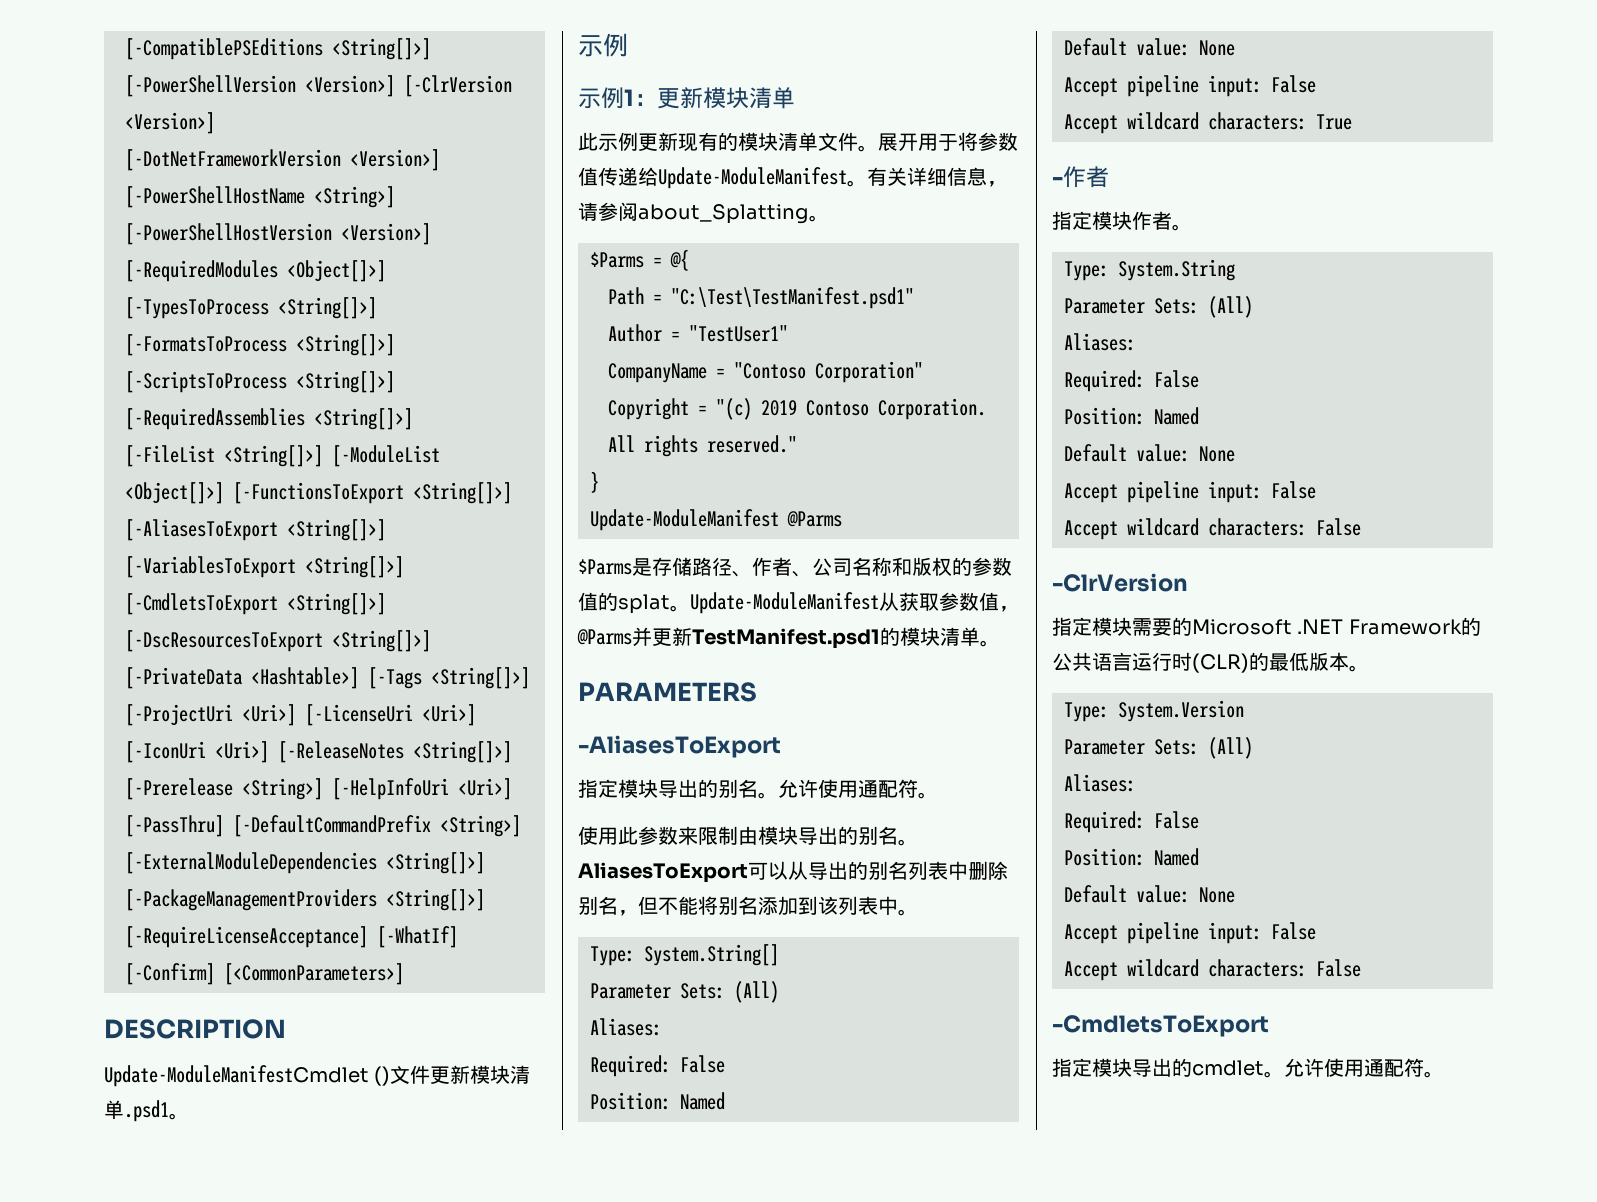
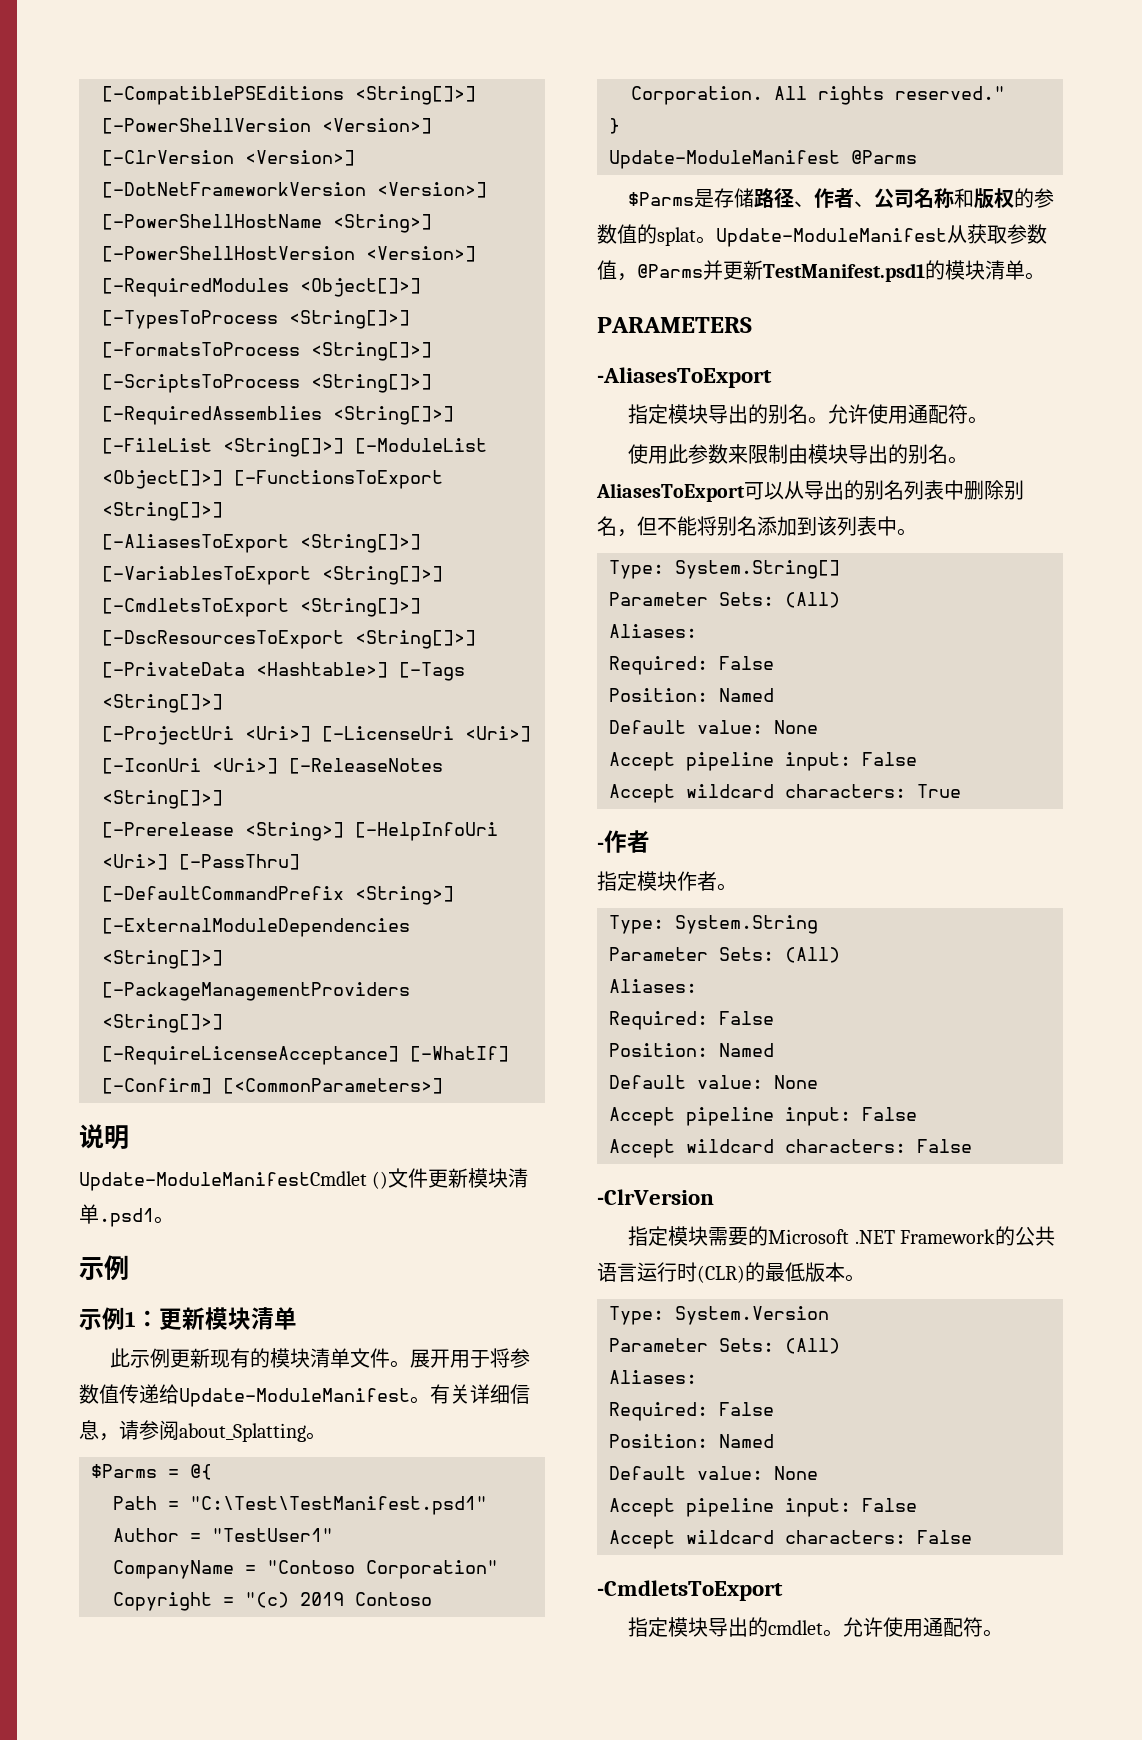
[104,1019,286,1039] DESCRIPTION -> [79,1124,129,1150] 说明

